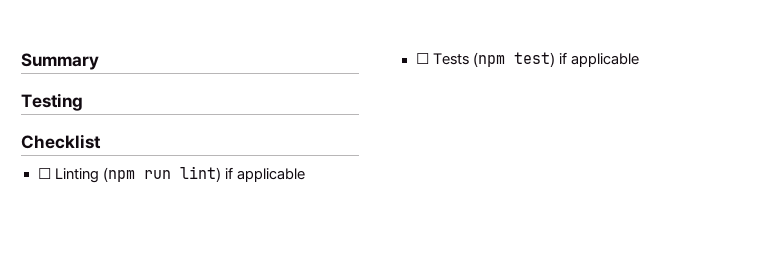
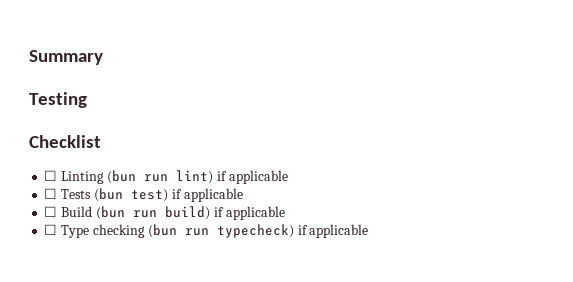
[102,167,135,182] (npm -> [106,170,136,184] (bun
[472,52,505,67] (npm -> [93,188,123,202] (bun
(639, 60) none -> [44,206,285,220] [44,224,369,238] // ☐ Build (bun run build) if applicable // ☐ Type checking (bun run typecheck) if applicable

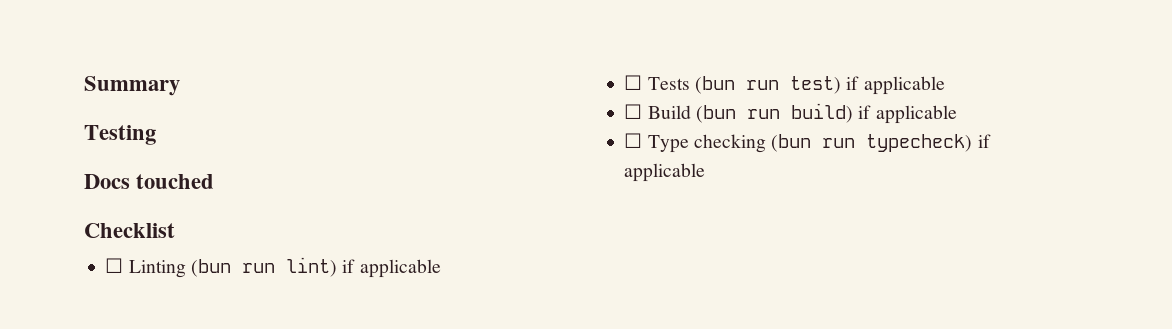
(87, 100) none -> [84,174,215,189] // Docs touched
(123, 195) none -> [745,80,779,90] run

